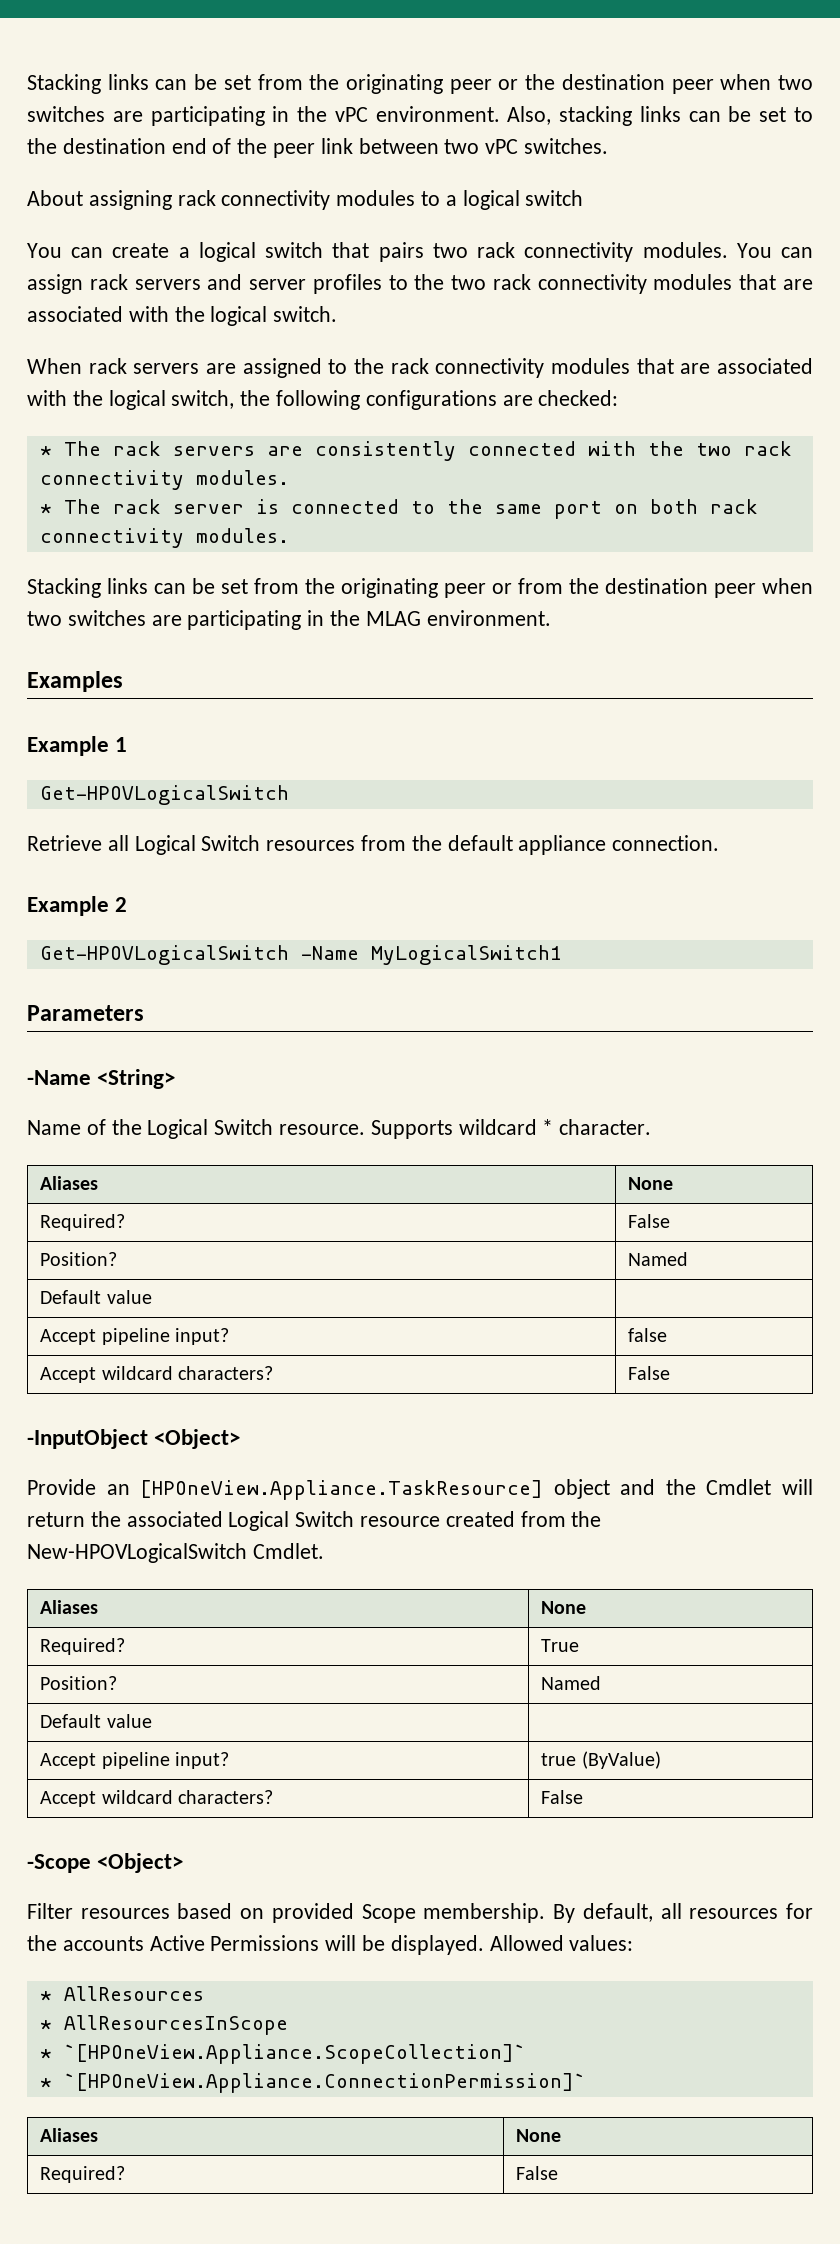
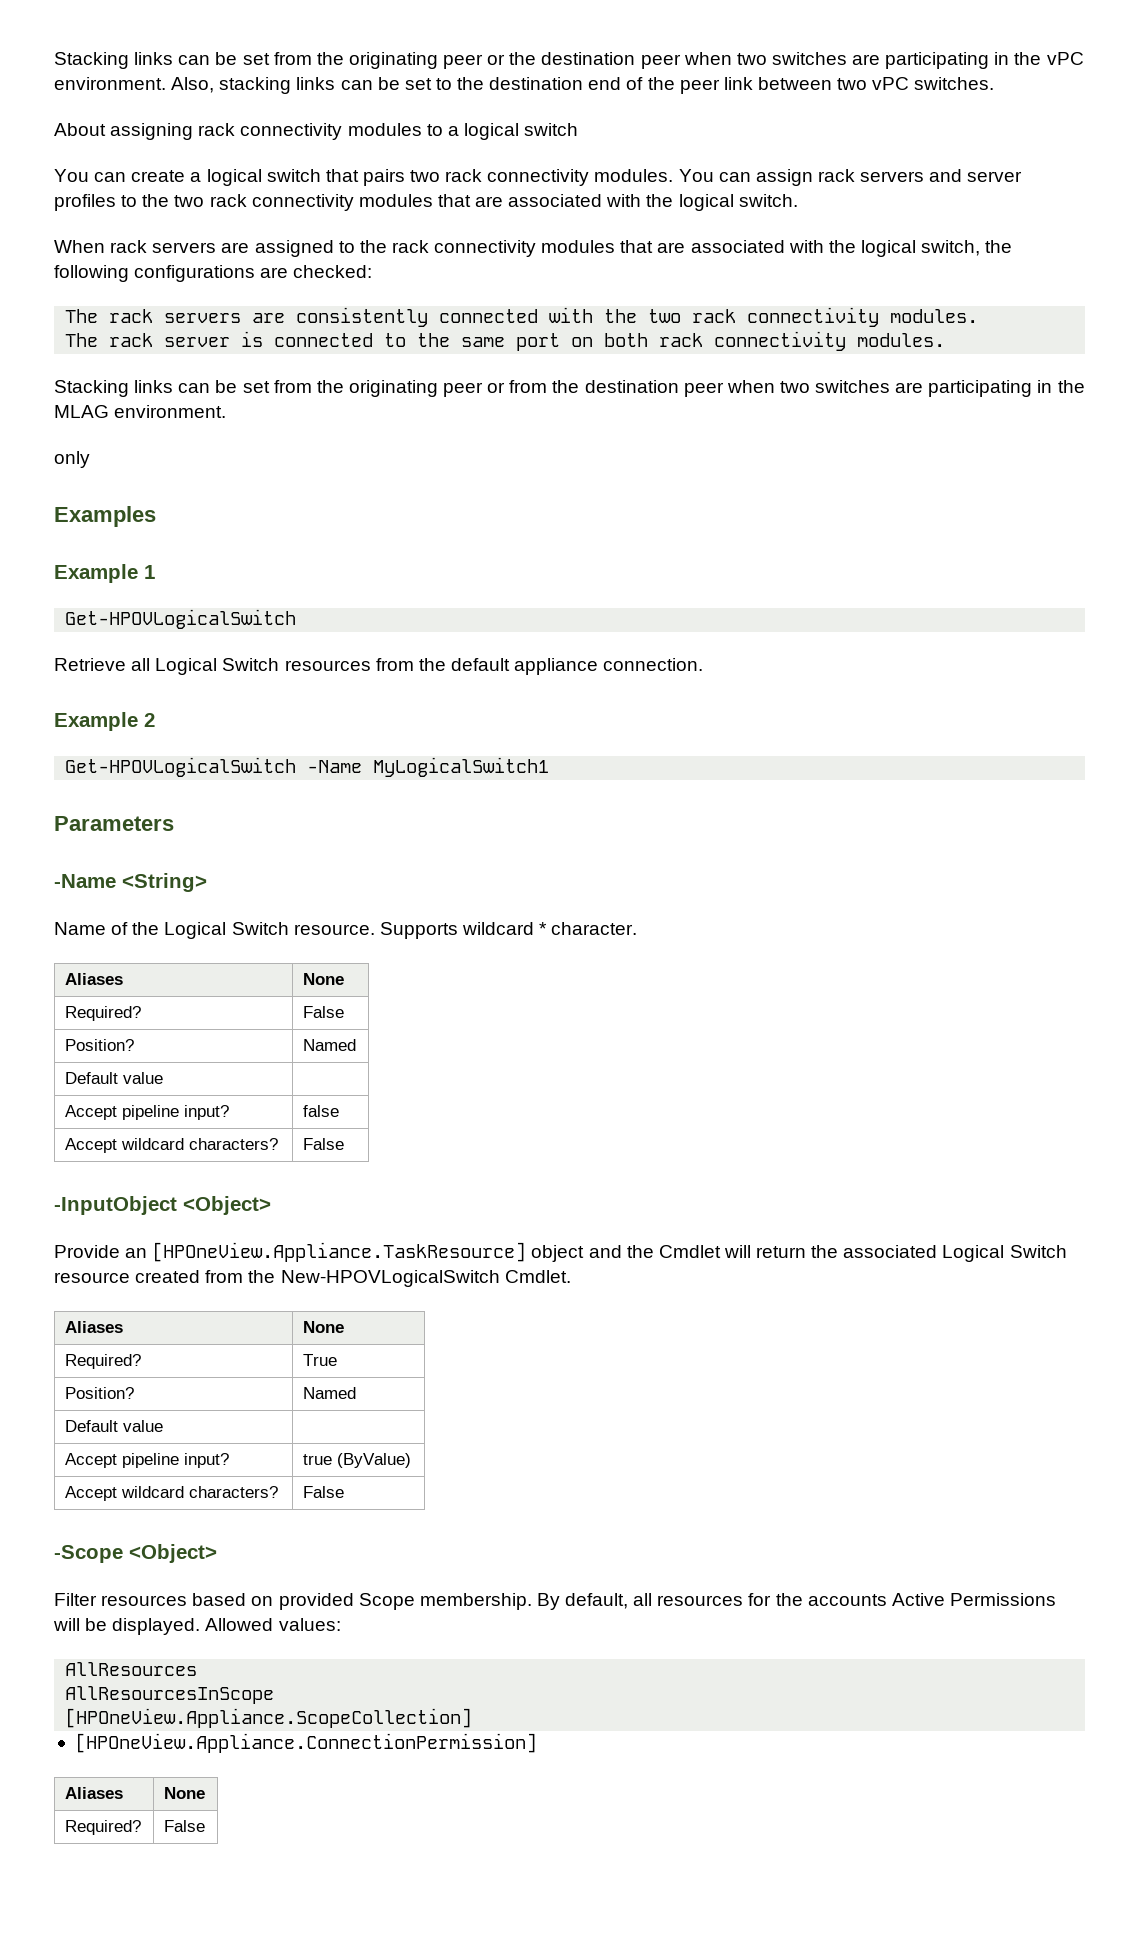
[39,446,52,456] * -> (373, 271) none
[39,504,52,514] * -> (979, 316) none
(551, 618) none -> [54,451,90,468] // only
[39,1991,52,2001] * -> (341, 1624) none
[39,2020,52,2030] * -> (198, 1669) none
[39,2044,526,2064] [39,2073,586,2093] * `[HPOneView.Appliance.ScopeCollection]` // * `[HPOneView.Appliance.ConnectionPermission]` -> [65,1708,473,1728] [74,1733,537,1753] [HPOneView.Appliance.ScopeCollection] // [HPOneView.Appliance.ConnectionPermission]

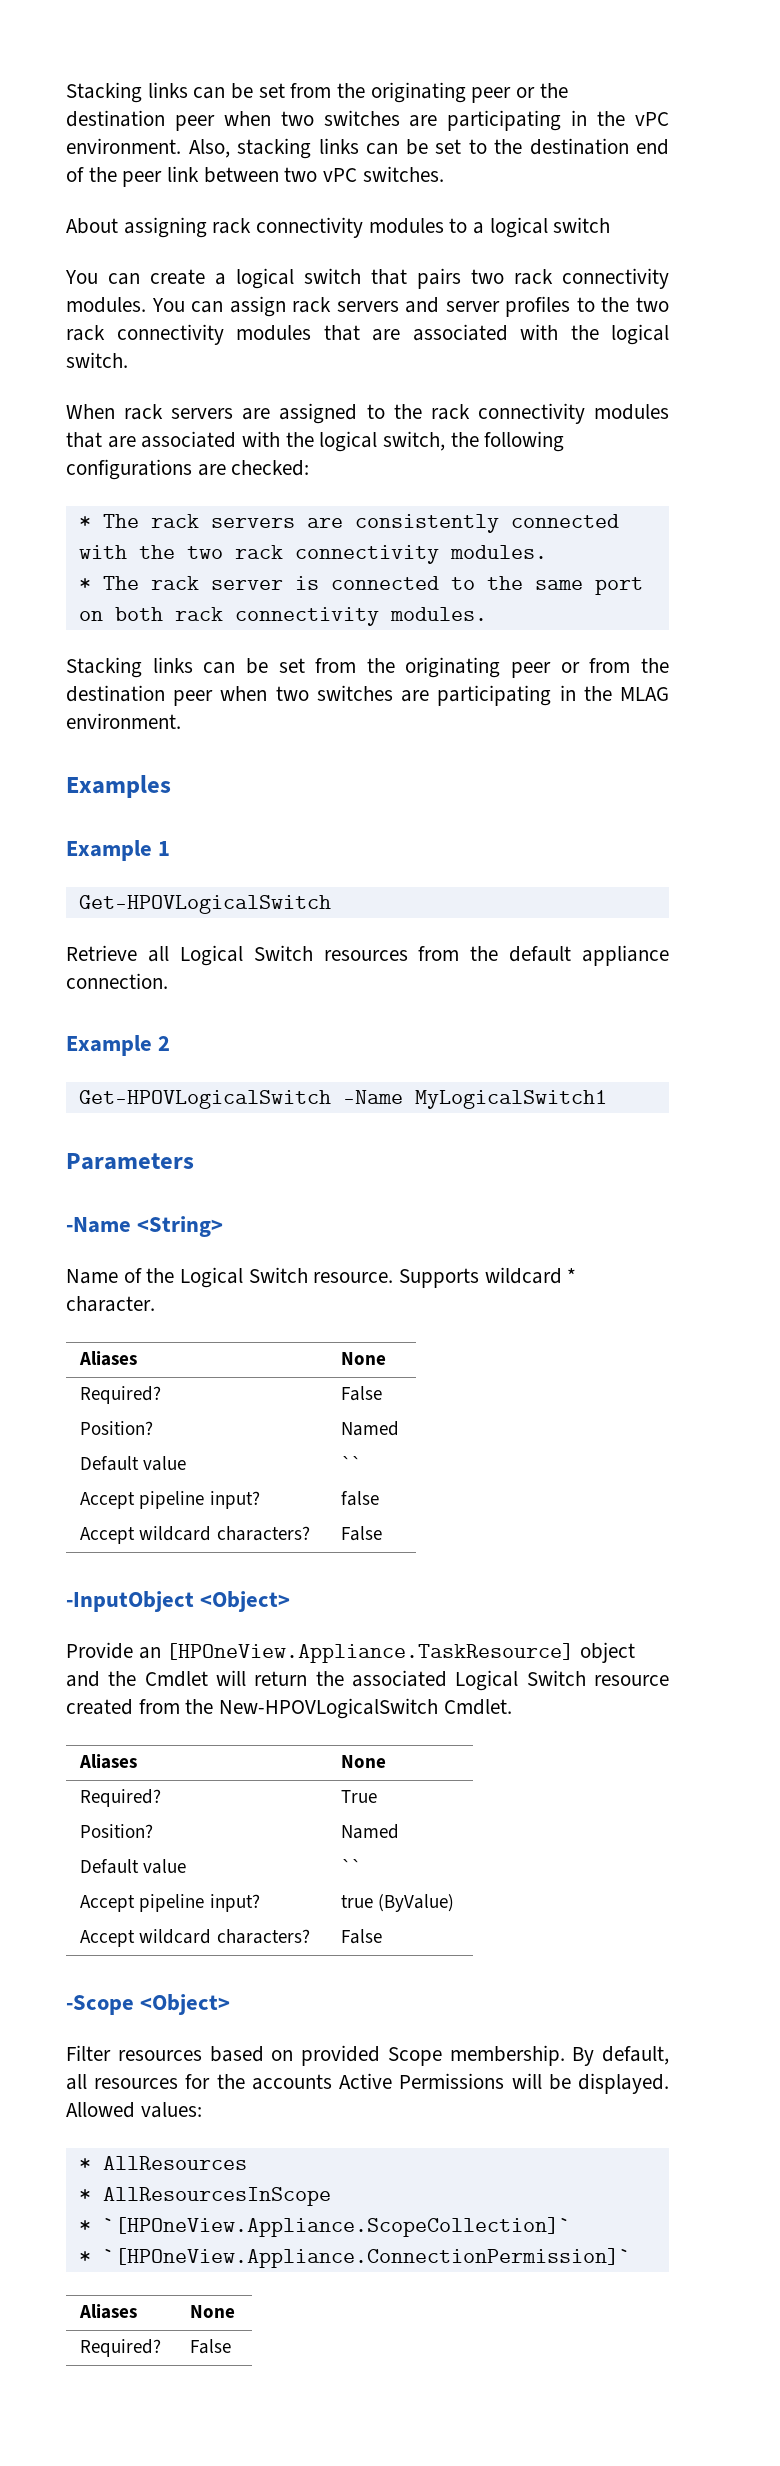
(373, 271) none -> [78,516,91,528] *
(979, 316) none -> [78,578,91,590] *
[54,451,90,468] // only -> (181, 721) none
(164, 1078) none -> [341,1456,362,1470] ``
(164, 1426) none -> [341,1859,362,1873] ``
(341, 1624) none -> [78,2158,91,2170] *
(198, 1669) none -> [78,2189,91,2201] *
[65,1708,473,1728] [74,1733,537,1753] [HPOneView.Appliance.ScopeCollection] // [HPOneView.Appliance.ConnectionPermission] -> [78,2217,571,2237] [78,2248,631,2268] * `[HPOneView.Appliance.ScopeCollection]` // * `[HPOneView.Appliance.ConnectionPermission]`

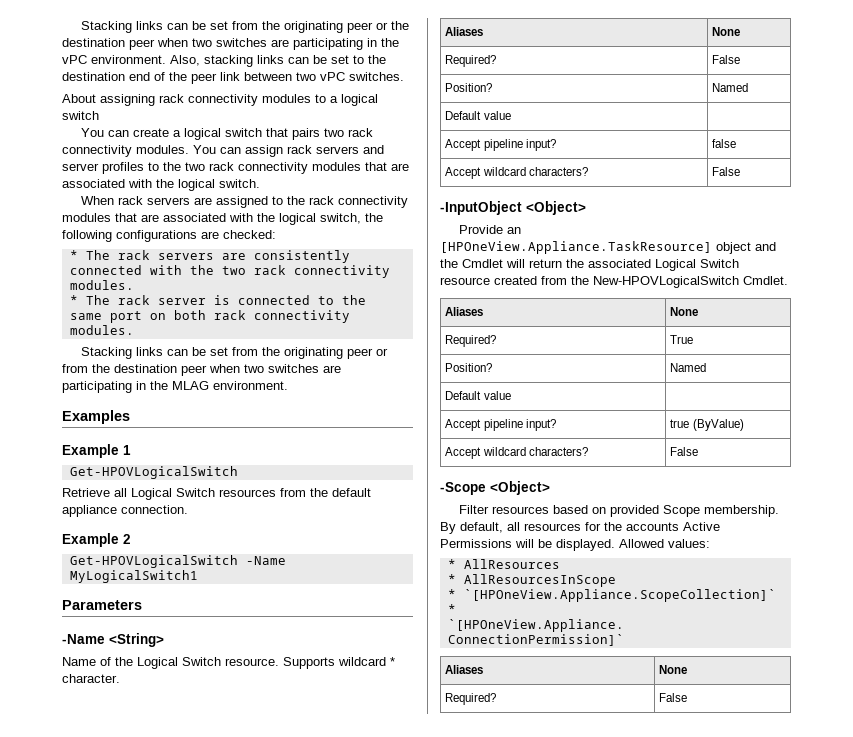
[341,1456,362,1470] `` -> (511, 115) none
[341,1859,362,1873] `` -> (511, 395) none

